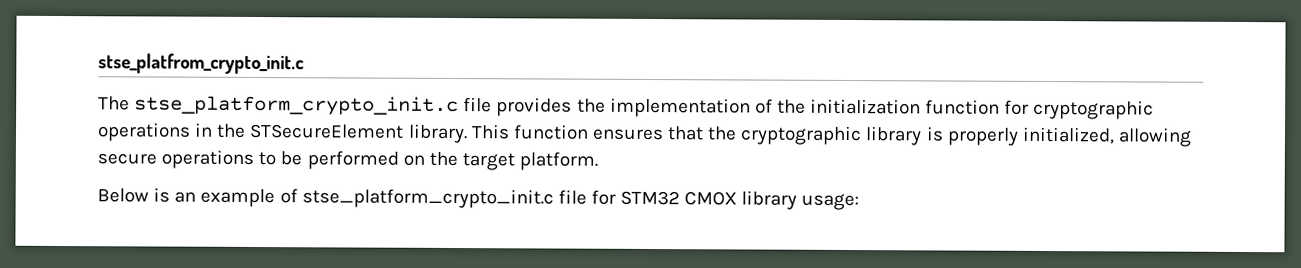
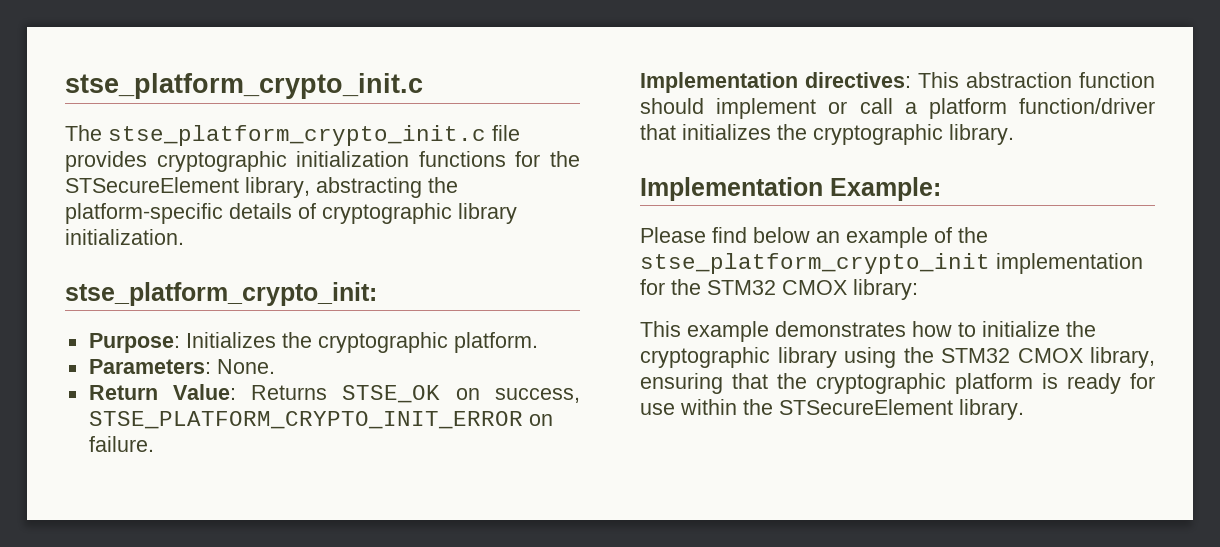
[98,53,304,75] stse_platfrom_crypto_init.c -> [65,73,423,99] stse_platform_crypto_init.c
[576,97,1155,120] [97,122,1192,147] [97,149,599,171] [97,187,860,211] the implementation of the initialization function for cryptographic operations in the STSecureElement library. This function ensures that the cryptographic library is properly initialized, allowing secure operations to be performed on the target platform. // Below is an example of stse_platform_crypto_init.c file for STM32 CMOX library usage: -> [156,151,580,172] [65,177,458,198] [65,203,517,224] [65,229,184,245] [65,282,377,306] [88,332,538,353] [88,359,275,374] [88,384,580,403] [88,411,553,429] [88,436,154,452] [640,72,1155,93] [640,98,1155,119] [640,124,1014,145] [640,177,941,201] [640,227,988,248] [640,253,1143,274] [640,279,918,300] [640,321,1096,342] [640,347,1155,368] [640,373,1155,394] [640,399,1024,420] cryptographic initialization functions for the STSecureElement library, abstracting the platform-specific details of cryptographic library initialization. // stse_platform_crypto_init: // Purpose: Initializes the cryptographic platform. // Parameters: None. // Return Value: Returns STSE_OK on success, STSE_PLATFORM_CRYPTO_INIT_ERROR on failure. // Implementation directives: This abstraction function should implement or call a platform function/driver that initializes the cryptographic library. // Implementation Example: // Please find below an example of the stse_platform_crypto_init implementation for the STM32 CMOX library: // This example demonstrates how to initialize the cryptographic library using the STM32 CMOX library, ensuring that the cryptographic platform is ready for use within the STSecureElement library.

